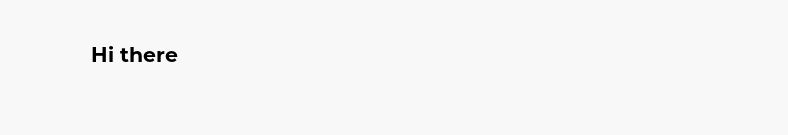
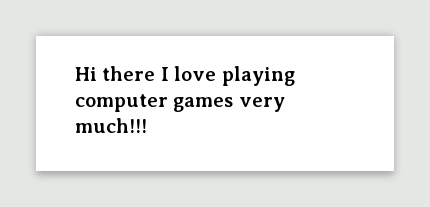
(178, 54) none -> [160,66,295,86] [75,94,285,112] [75,118,147,133] I love playing computer games very much!!!

